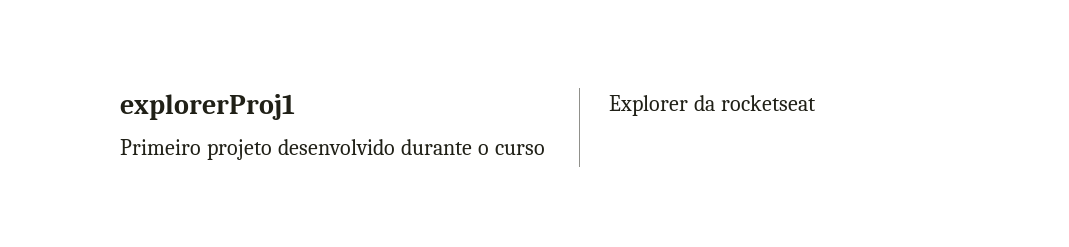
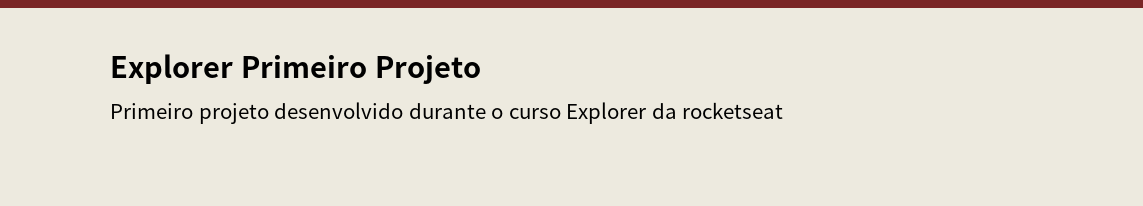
[120,94,295,120] explorerProj1 -> [110,54,481,84] Explorer Primeiro Projeto

